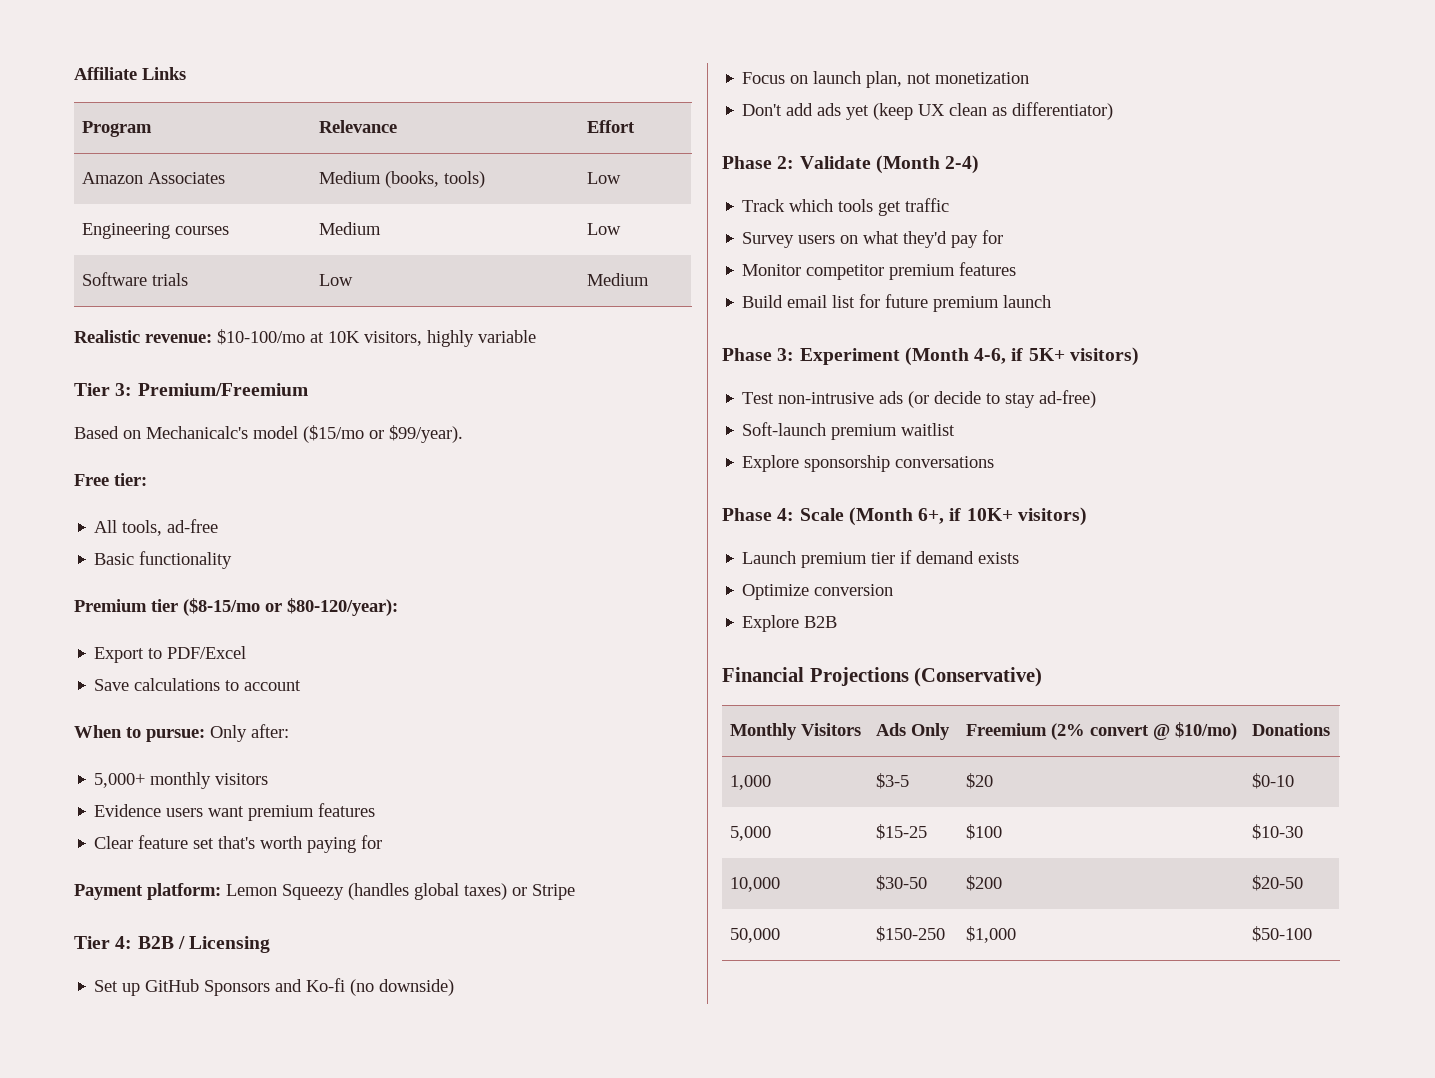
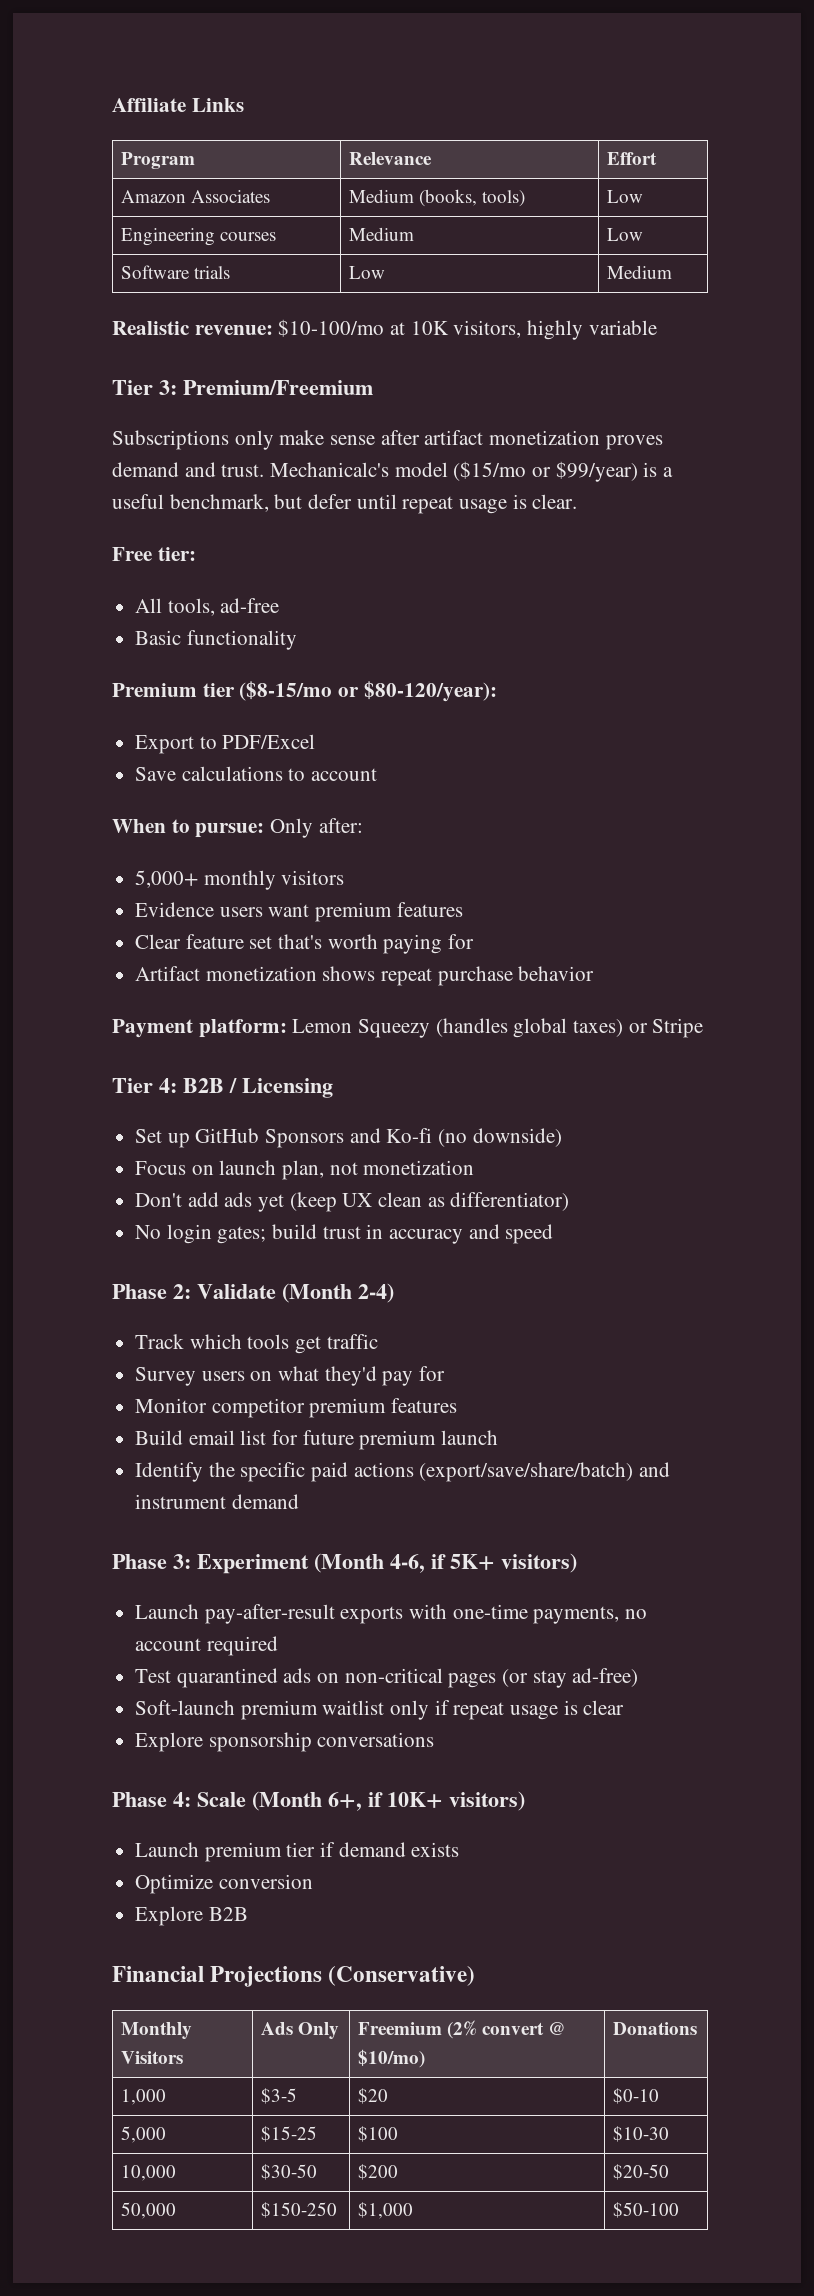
[74,425,463,443] Based on Mechanicalc's model ($15/mo or $99/year). -> [112,430,663,450] [112,461,674,482] [112,494,578,514] Subscriptions only make sense after artifact monetization proves demand and trust. Mechanicalc's model ($15/mo or $99/year) is a useful benchmark, but defer until repeat usage is clear.
(383, 842) none -> [135,966,595,986] // Artifact monetization shows repeat purchase behavior
(1114, 111) none -> [135,1224,554,1244] // No login gates; build trust in accuracy and speed
(1052, 301) none -> [135,1462,671,1482] [135,1494,299,1509] // Identify the specific paid actions (export/save/share/batch) and instrument demand
[742,391,1001,408] Test non-intrusive ads (or decide to -> [135,1604,648,1624] [135,1636,278,1656] [135,1668,529,1688] Launch pay-after-result exports with one-time payments, no account required // Test quarantined ads on non-critical pages (or
(956, 429) none -> [390,1700,625,1720] only if repeat usage is clear

